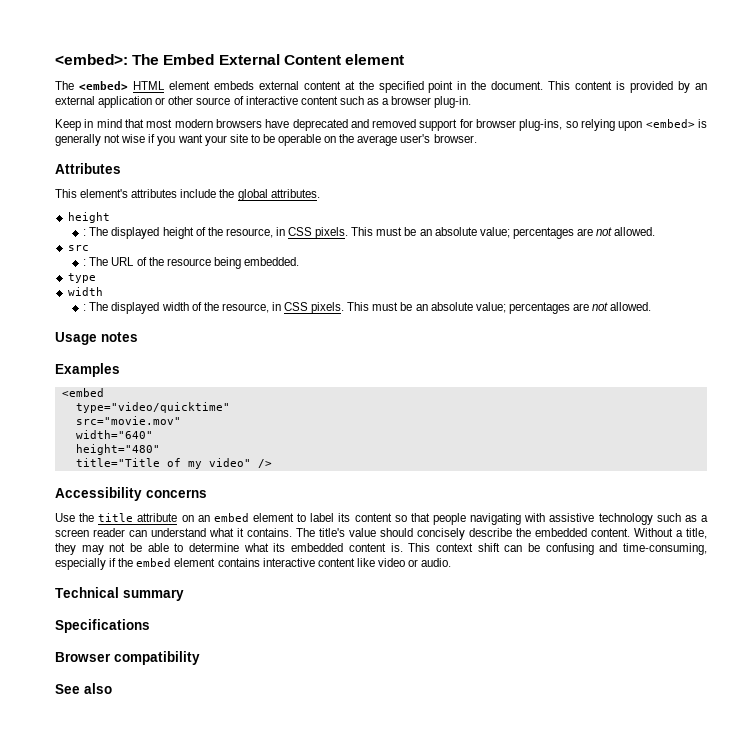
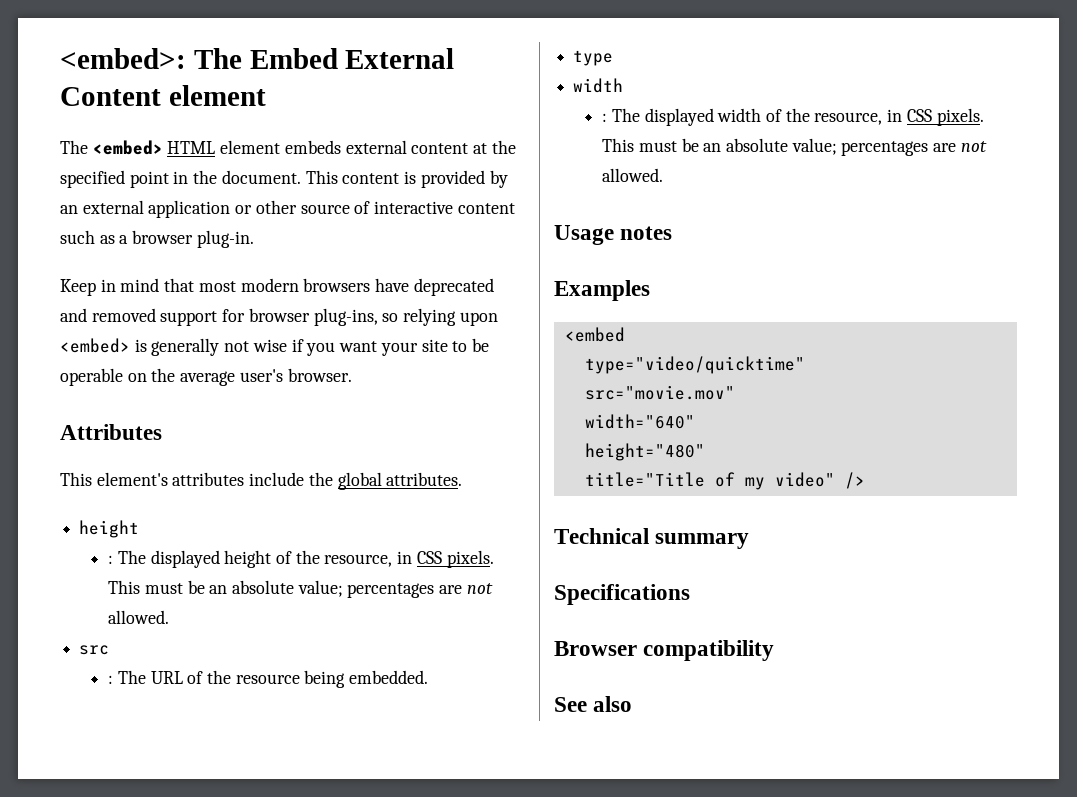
[55,487,207,501] [55,513,708,525] [55,528,707,540] [55,543,707,555] [55,558,452,570] // Accessibility concerns // Use the title attribute on an embed element to label its content so that people navigating with assistive technology such as a screen reader can understand what it contains. The title's value should concisely describe the embedded content. Without a title, they may not be able to determine what its embedded content is. This context shift can be confusing and time-consuming, especially if the embed element contains interactive content like video or audio. -> (865, 480) none

